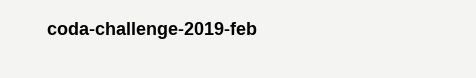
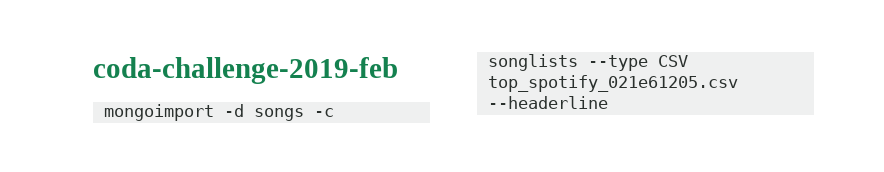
(257, 30) none -> [104,104,335,121] [488,54,689,71] [488,75,739,92] [488,96,609,109] // mongoimport -d songs -c songlists --type CSV top_spotify_021e61205.csv --headerline

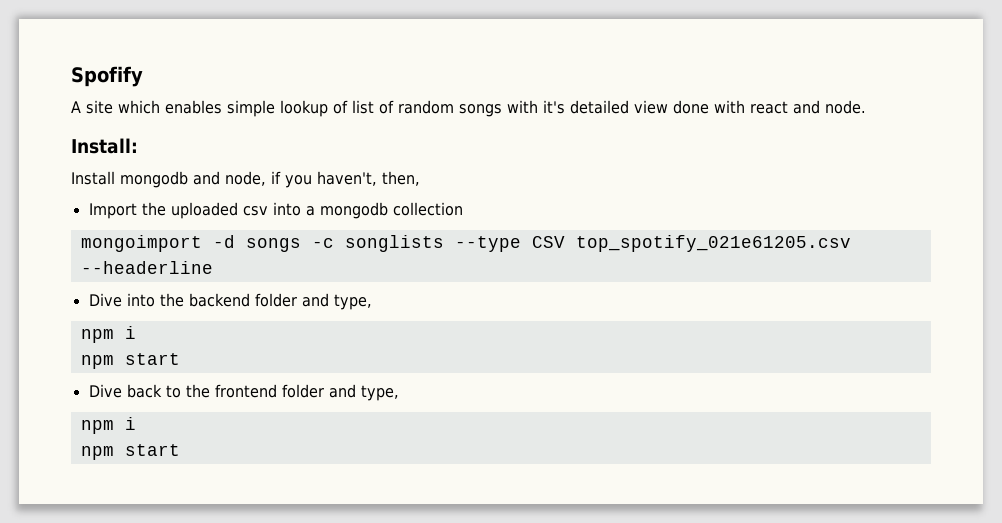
[93,57,398,84] coda-challenge-2019-feb -> [71,66,143,87] [71,100,866,117] [71,138,138,154] [71,171,420,188] [88,202,463,219] Spofify // A site which enables simple lookup of list of random songs with it's detailed view done with react and node. // Install: // Install mongodb and node, if you haven't, then, // Import the uploaded csv into a mongodb collection
(609, 102) none -> [88,293,372,310] [80,326,136,343] [80,353,180,369] [88,384,399,401] [80,417,136,434] [80,444,180,460] // Dive into the backend folder and type, // npm i // npm start // Dive back to the frontend folder and type, // npm i // npm start

